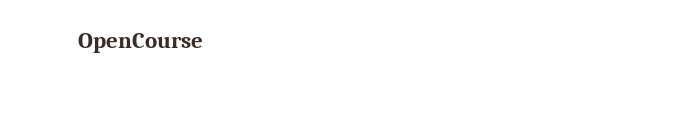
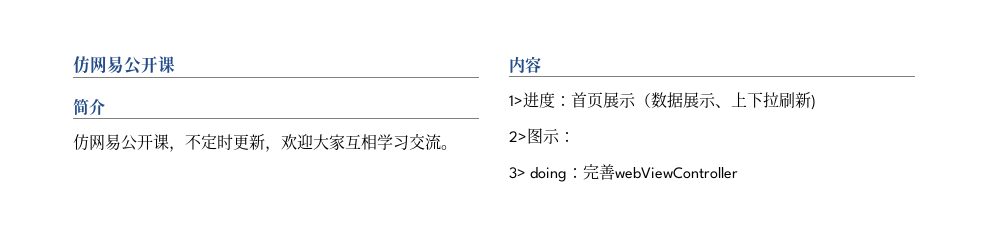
[78,33,203,53] OpenCourse -> [73,56,175,75] [73,98,105,115] [73,133,457,152] [509,56,541,73] [509,92,816,110] [509,128,575,144] [509,164,739,182] 仿网易公开课 // 简介 // 仿网易公开课，不定时更新，欢迎大家互相学习交流。 // 内容 // 1>进度：首页展示（数据展示、上下拉刷新) // 2>图示： // 3> doing：完善webViewController

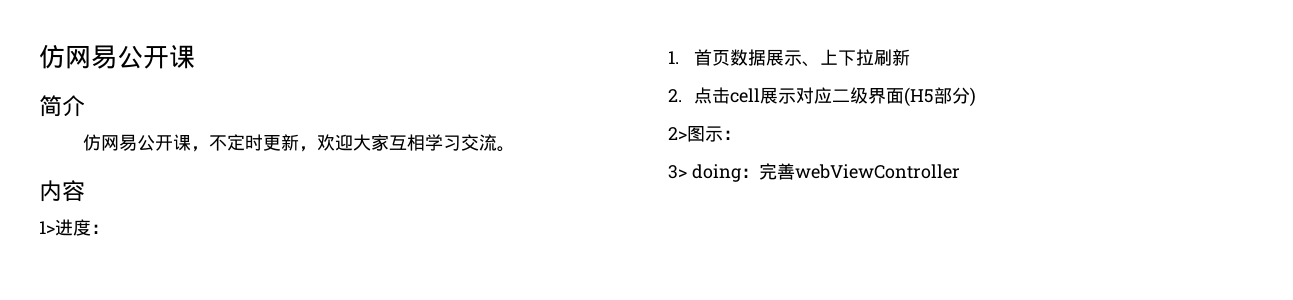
[571,92,651,109] 首页展示（ -> [668,49,730,66] // 1.首页
(811, 100) none -> [668,87,970,107] // 2.点击cell展示对应二级界面(H5部分

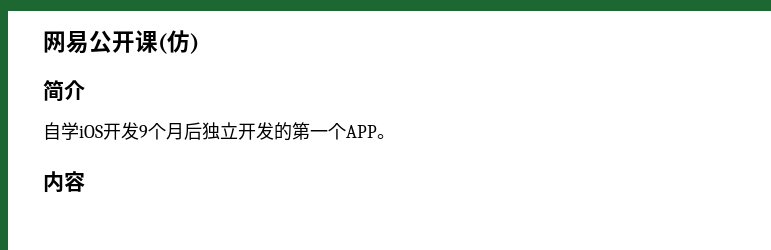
[39,44,195,69] 仿网易公开课 -> [43,30,199,54] 网易公开课(仿)
[83,134,516,152] [39,180,85,202] [39,219,109,236] [668,49,910,67] [668,87,976,107] [668,126,741,142] [668,163,960,182] 仿网易公开课，不定时更新，欢迎大家互相学习交流。 // 内容 // 1>进度： // 1.首页数据展示、上下拉刷新 // 2.点击cell展示对应二级界面(H5部分) // 2>图示： // 3> doing：完善webViewController -> [43,122,395,141] [43,171,85,193] 自学iOS开发9个月后独立开发的第一个APP。 // 内容

